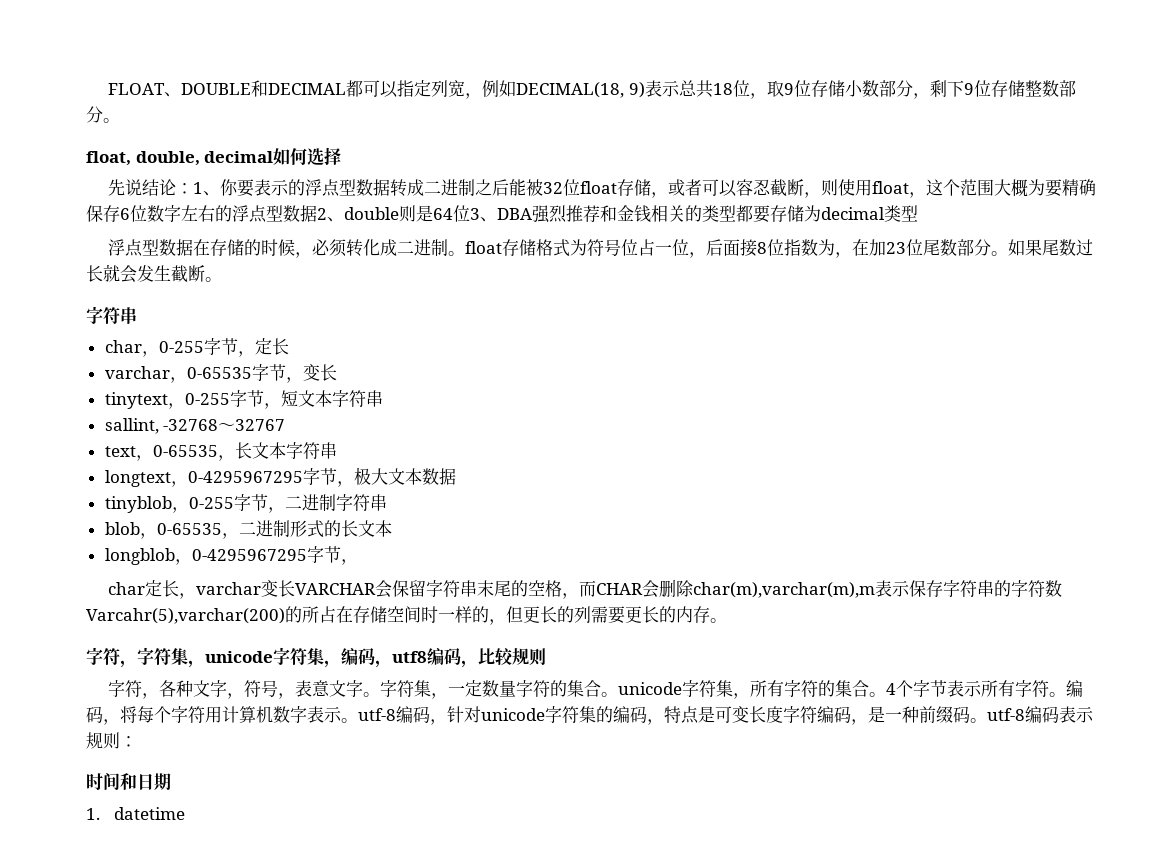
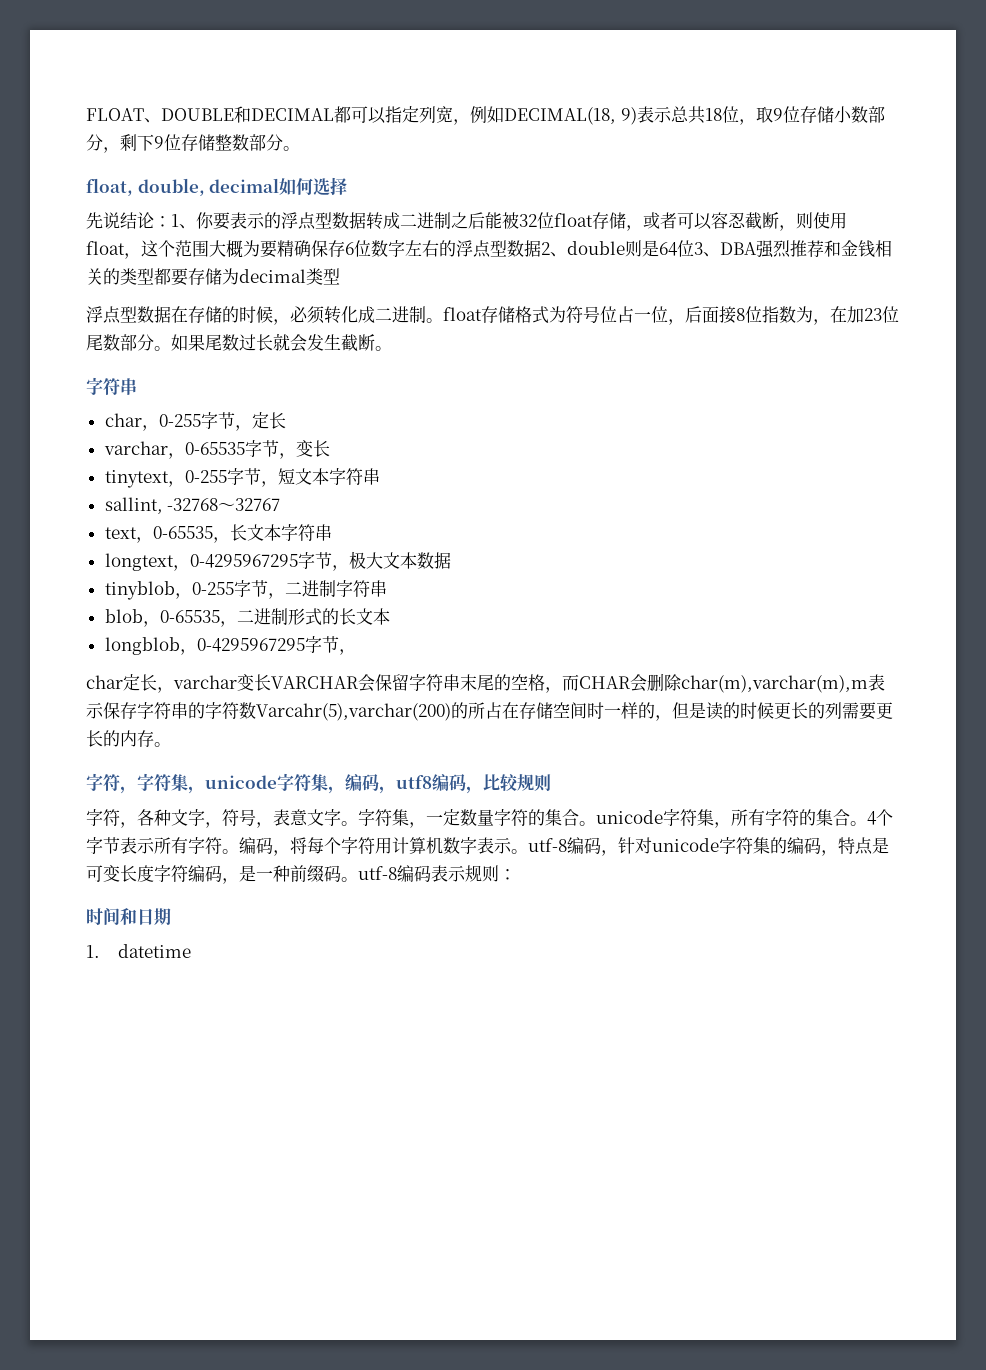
(523, 614) none -> [689,702,774,720] 是读的时候

